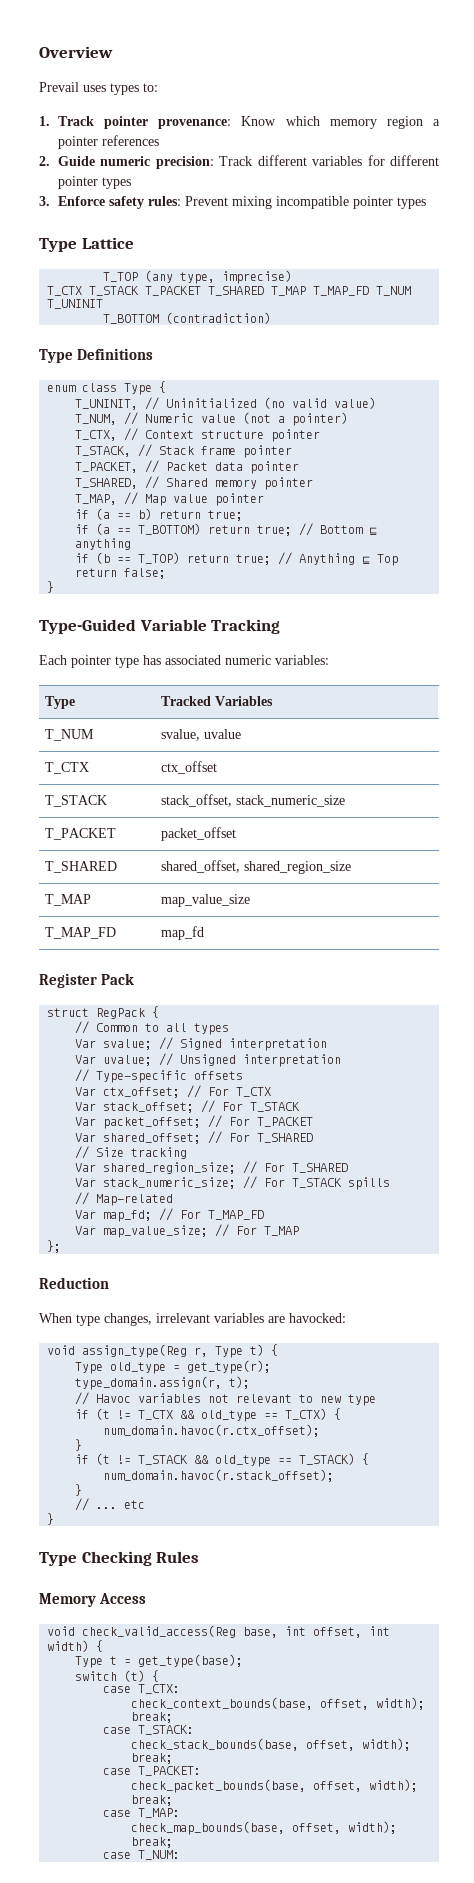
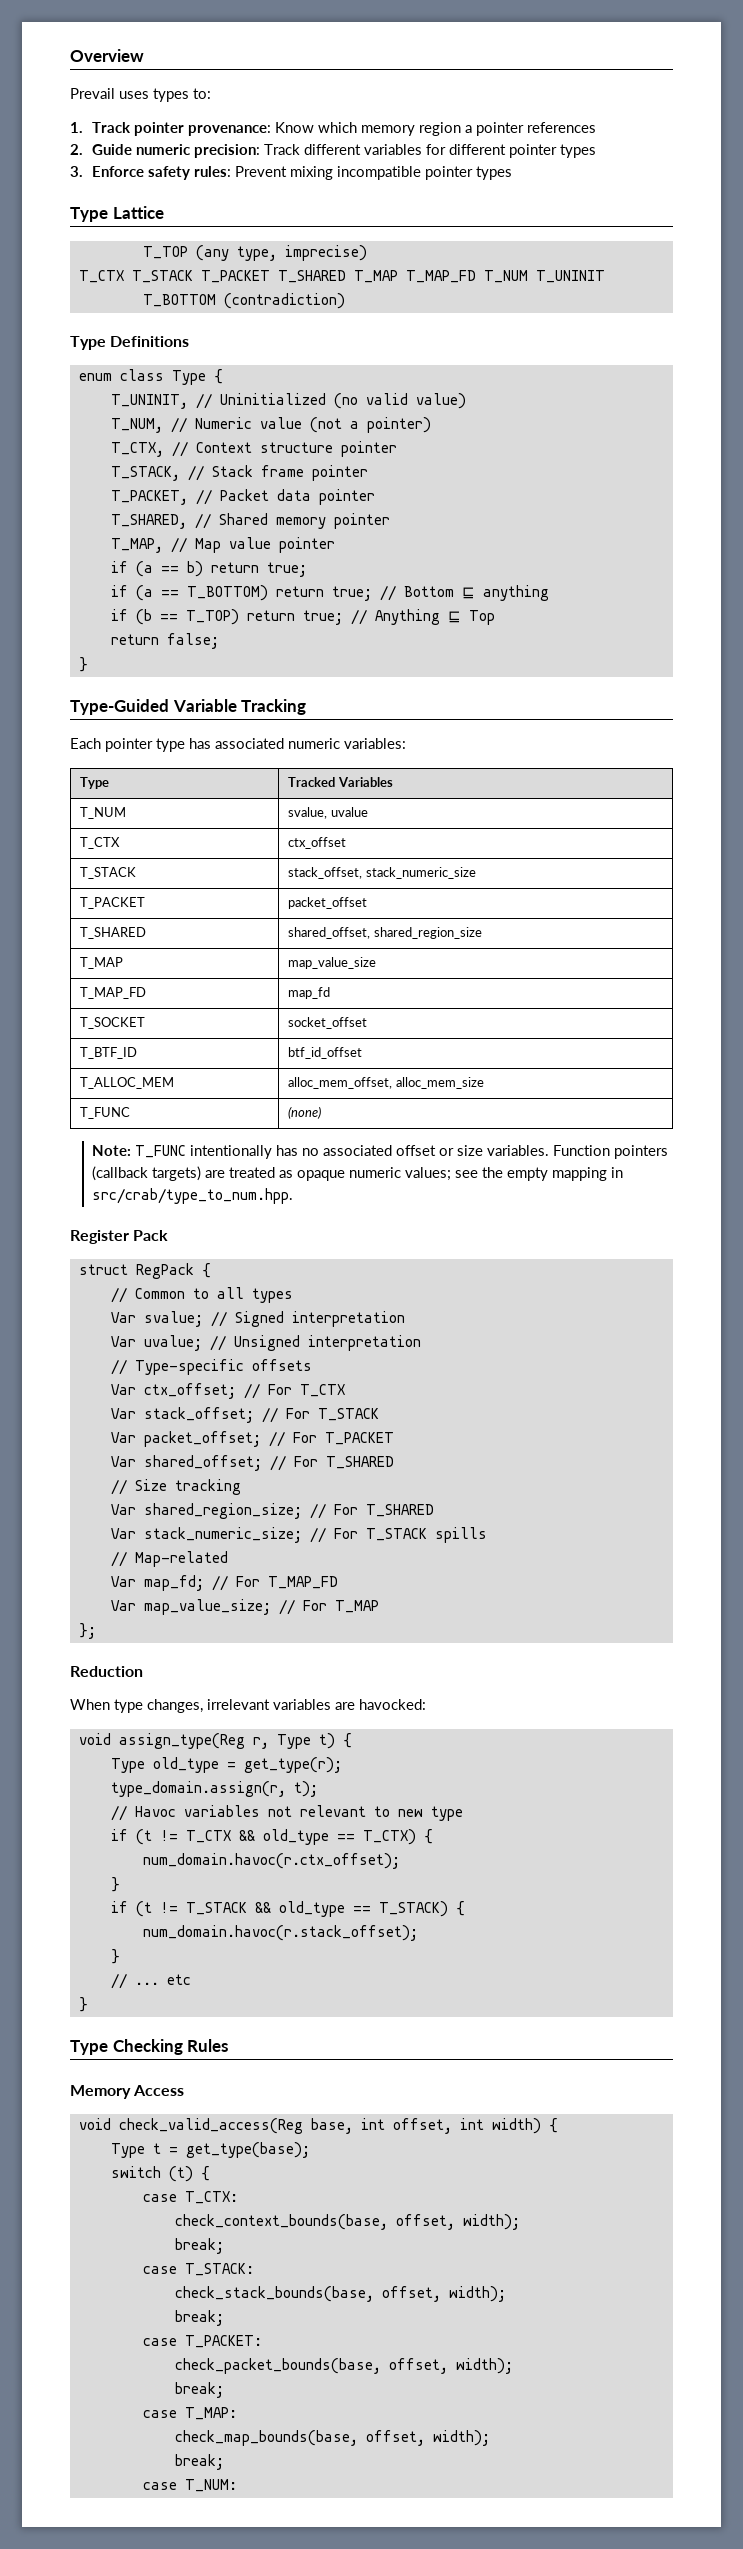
(204, 933) none -> [80,1017,146,1029] [288,1017,368,1029] [80,1047,138,1059] [288,1047,363,1059] [80,1077,175,1089] [288,1077,484,1089] [80,1107,131,1119] [288,1106,322,1119] [92,1145,669,1159] [92,1166,624,1181] [92,1188,294,1204] // T_SOCKET | socket_offset // T_BTF_ID | btf_id_offset // T_ALLOC_MEM | alloc_mem_offset, alloc_mem_size // T_FUNC | (none) // Note: T_FUNC intentionally has no associated offset or size variables. Function pointers (callback targets) are treated as opaque numeric values; see the empty mapping in src/crab/type_to_num.hpp.

